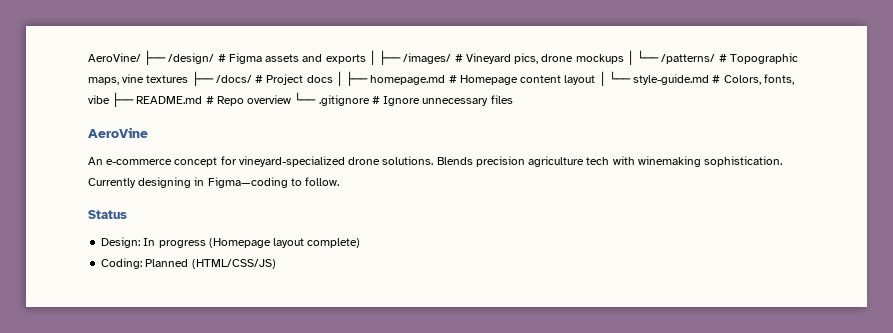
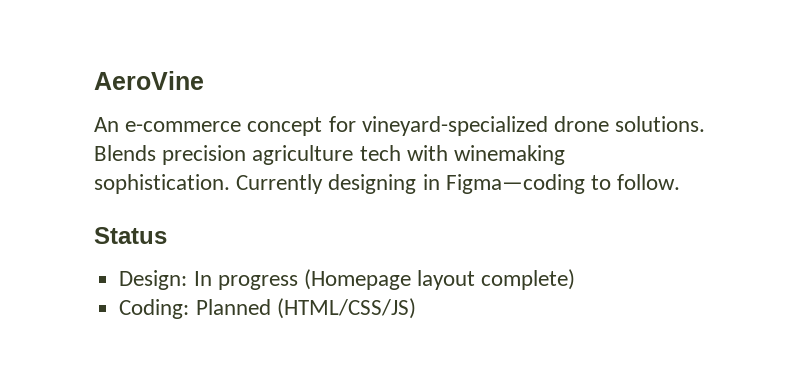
[88,50,798,65] [88,71,794,86] [88,92,513,107] AeroVine/ ├── /design/ # Figma assets and exports │ ├── /images/ # Vineyard pics, drone mockups │ └── /patterns/ # Topographic maps, vine textures ├── /docs/ # Project docs │ ├── homepage.md # Homepage content layout │ └── style-guide.md # Colors, fonts, vibe ├── README.md # Repo overview └── .gitignore # Ignore unnecessary files // -> (94, 80) none

